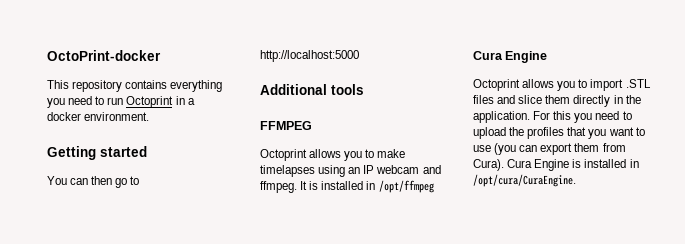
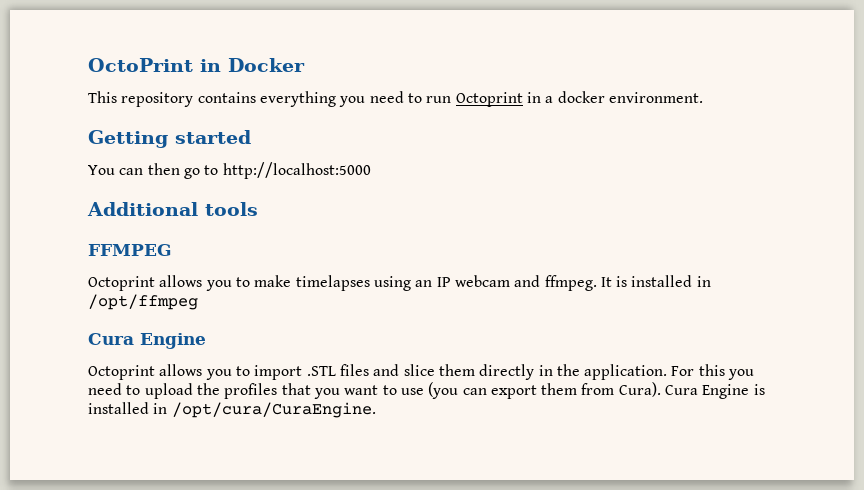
[47,50,161,61] OctoPrint-docker -> [88,58,305,72] OctoPrint in Docker

